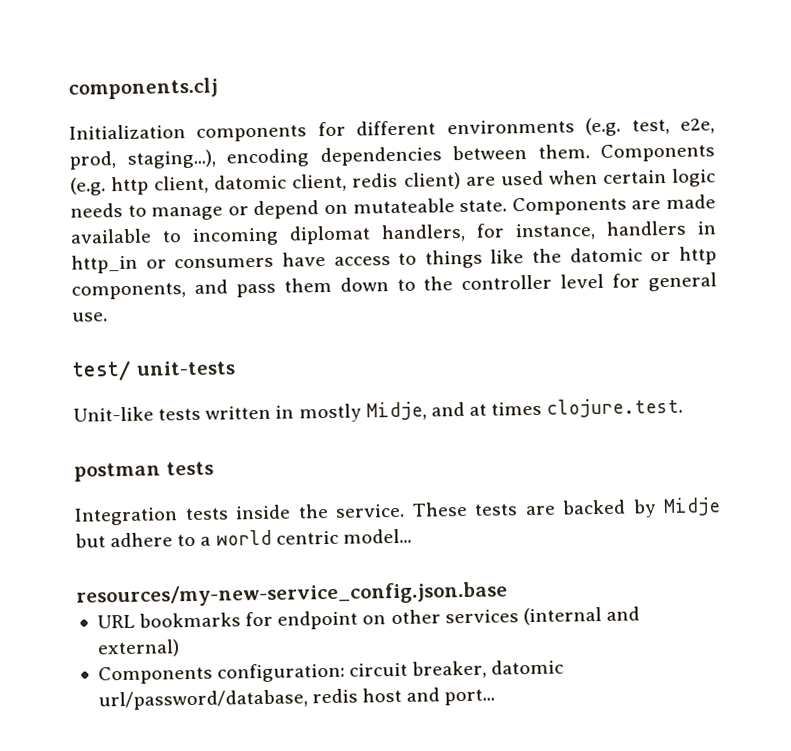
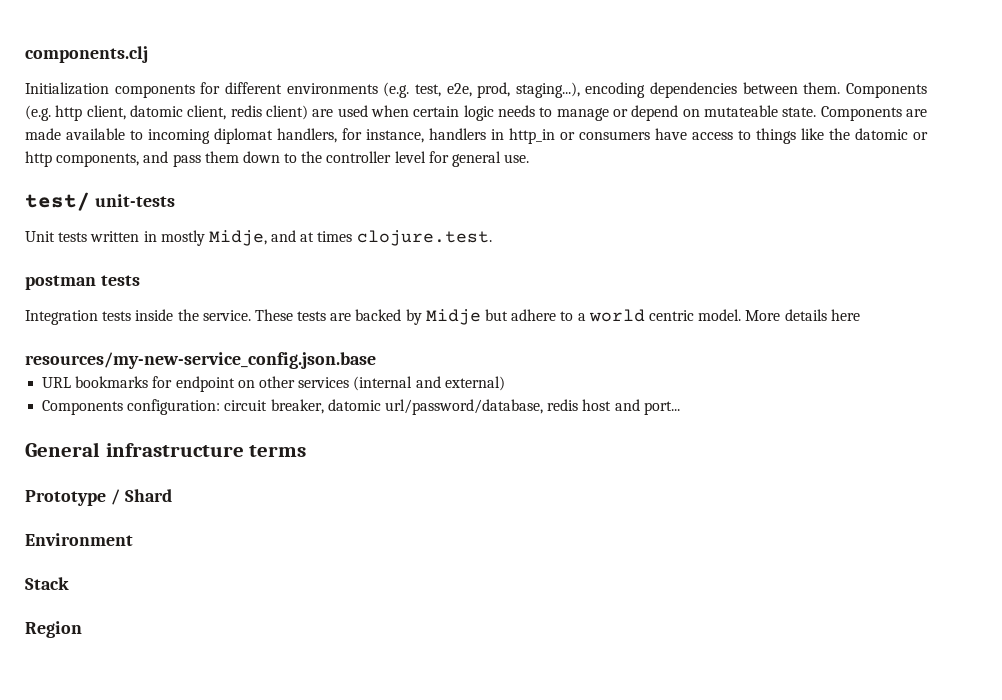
[73,406,154,422] Unit-like -> [25,231,55,242] Unit
[342,528,412,544] model... -> [698,309,860,321] model. More details here
(496, 697) none -> [25,442,307,457] [25,489,172,506] [25,533,133,546] [25,577,69,590] [25,621,82,638] // General infrastructure terms // Prototype / Shard // Environment // Stack // Region

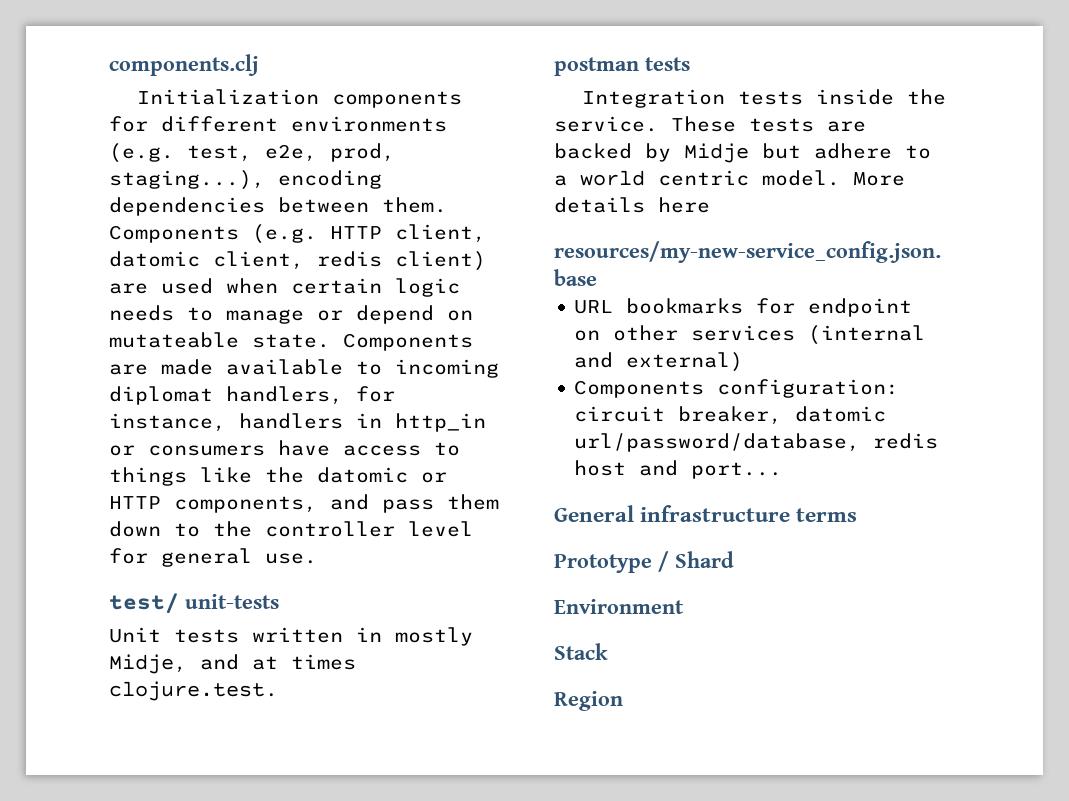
[55,105,83,121] http -> [330,226,382,239] HTTP
[25,151,52,167] http -> [109,496,161,509] HTTP

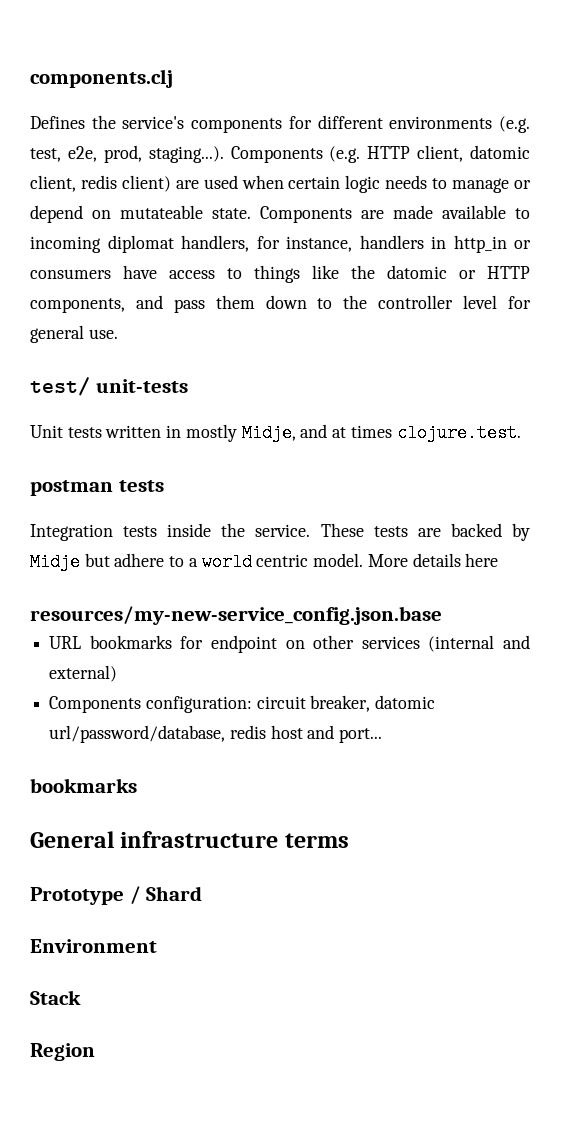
[136,89,319,105] Initialization -> [30,115,185,129] Defines the service's
[109,170,382,190] [109,197,447,216] staging...), encoding dependencies between them. -> [148,146,224,163] staging...).
(783, 470) none -> [30,778,137,793] // bookmarks

